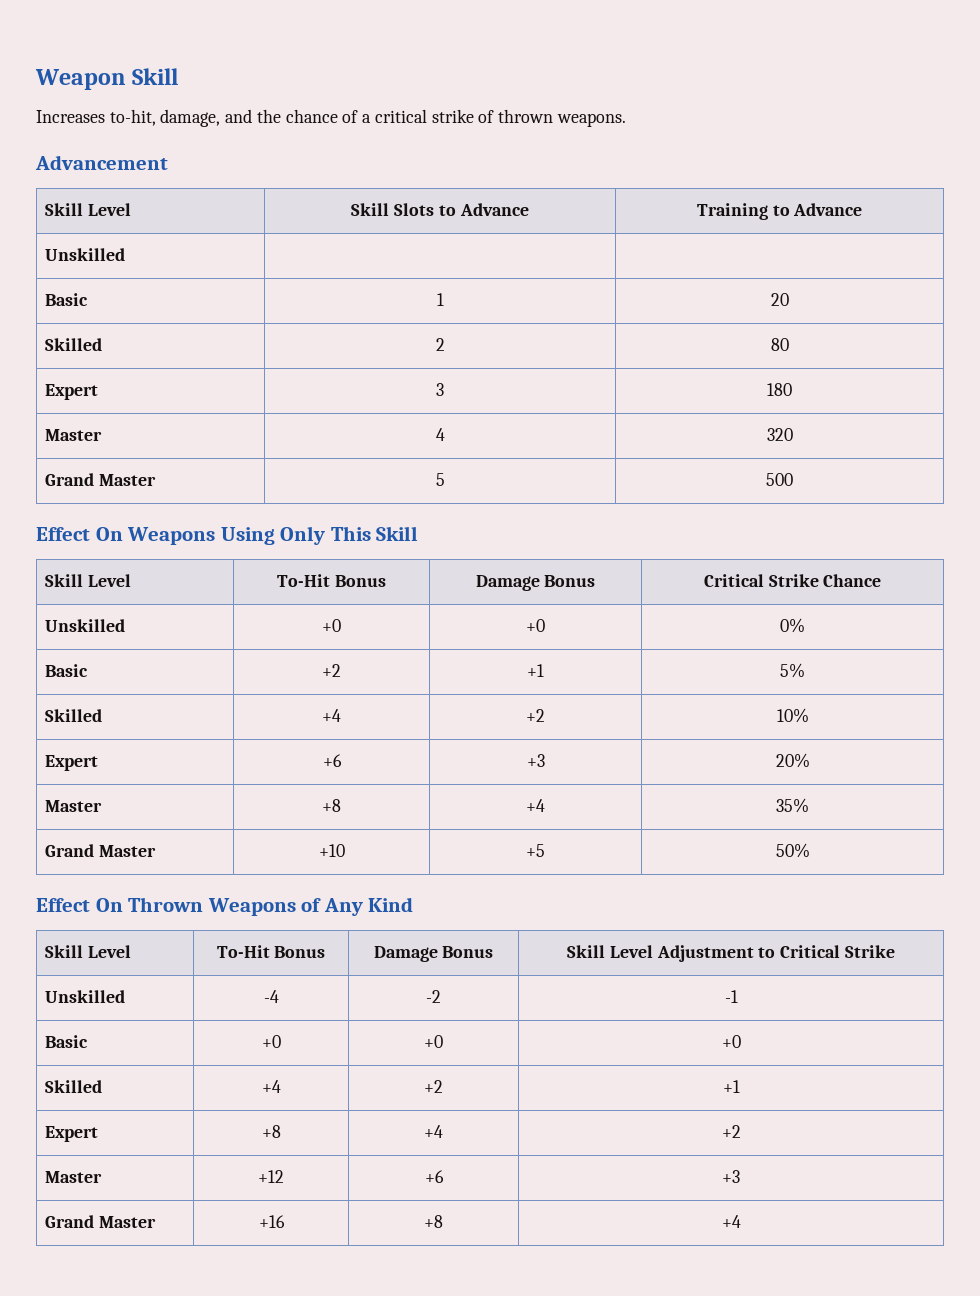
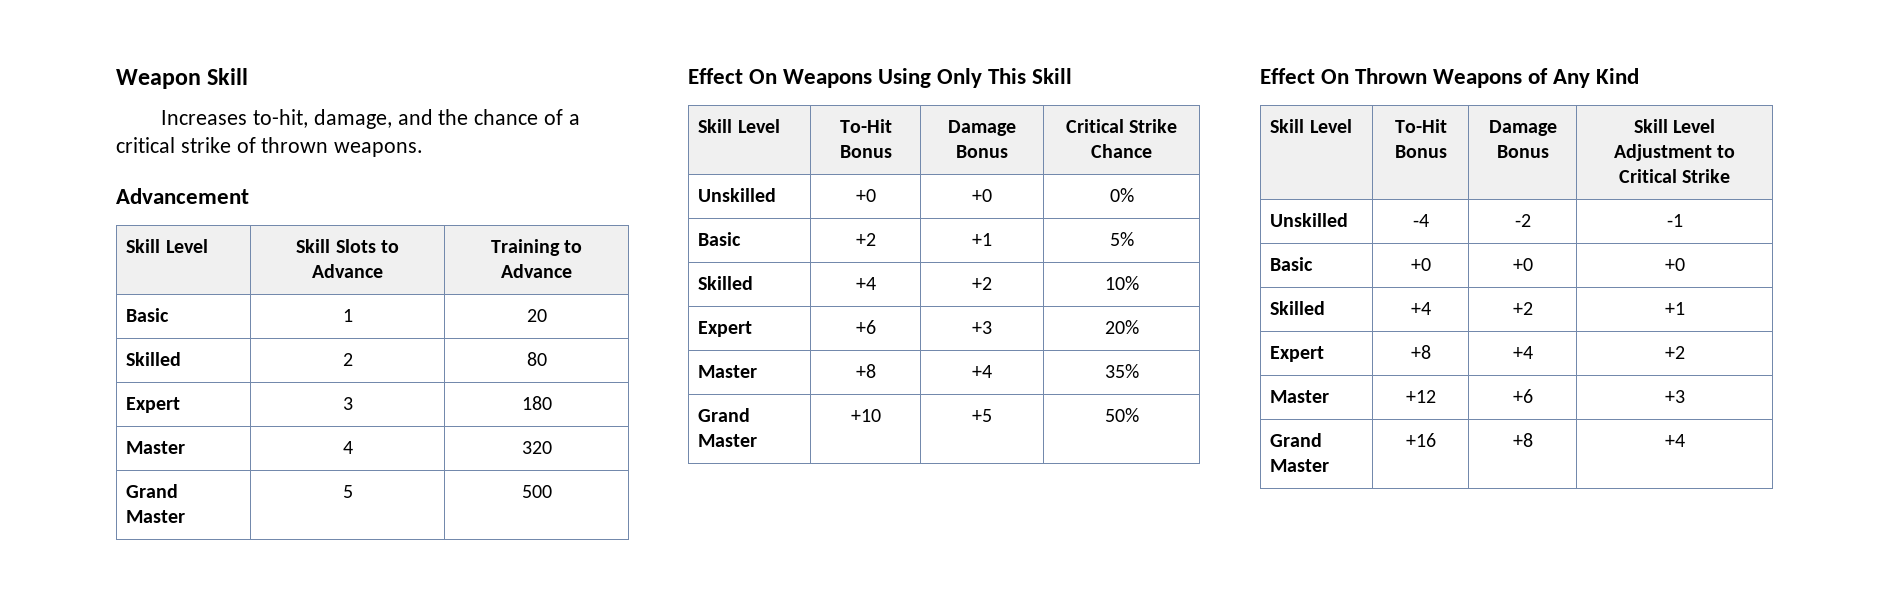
[45,248,126,261] // Unskilled | | -> (572, 271) none

